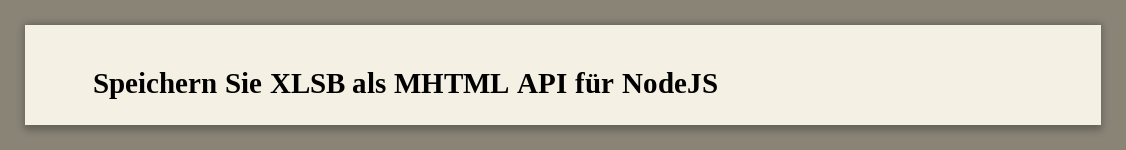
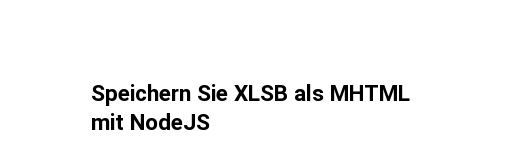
[517,72,614,93] API für -> [91,113,124,130] mit

